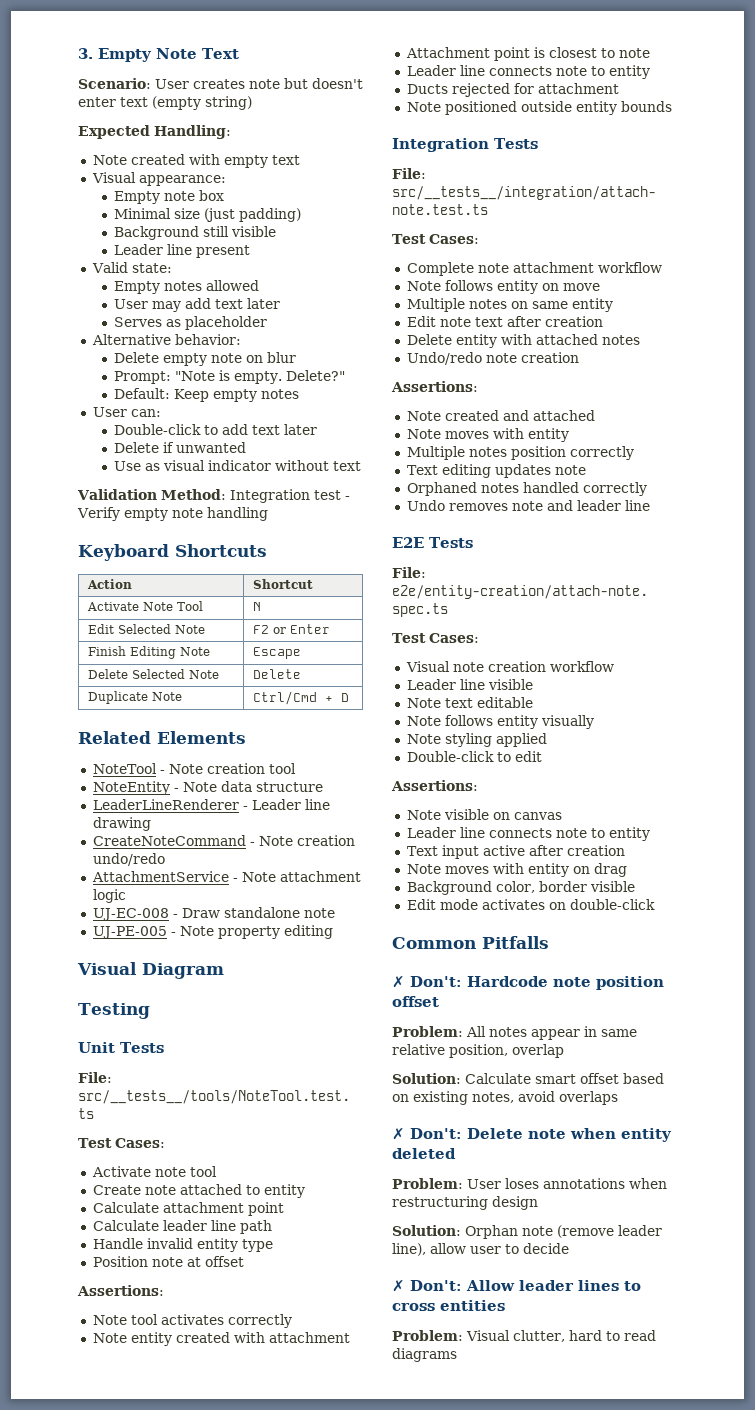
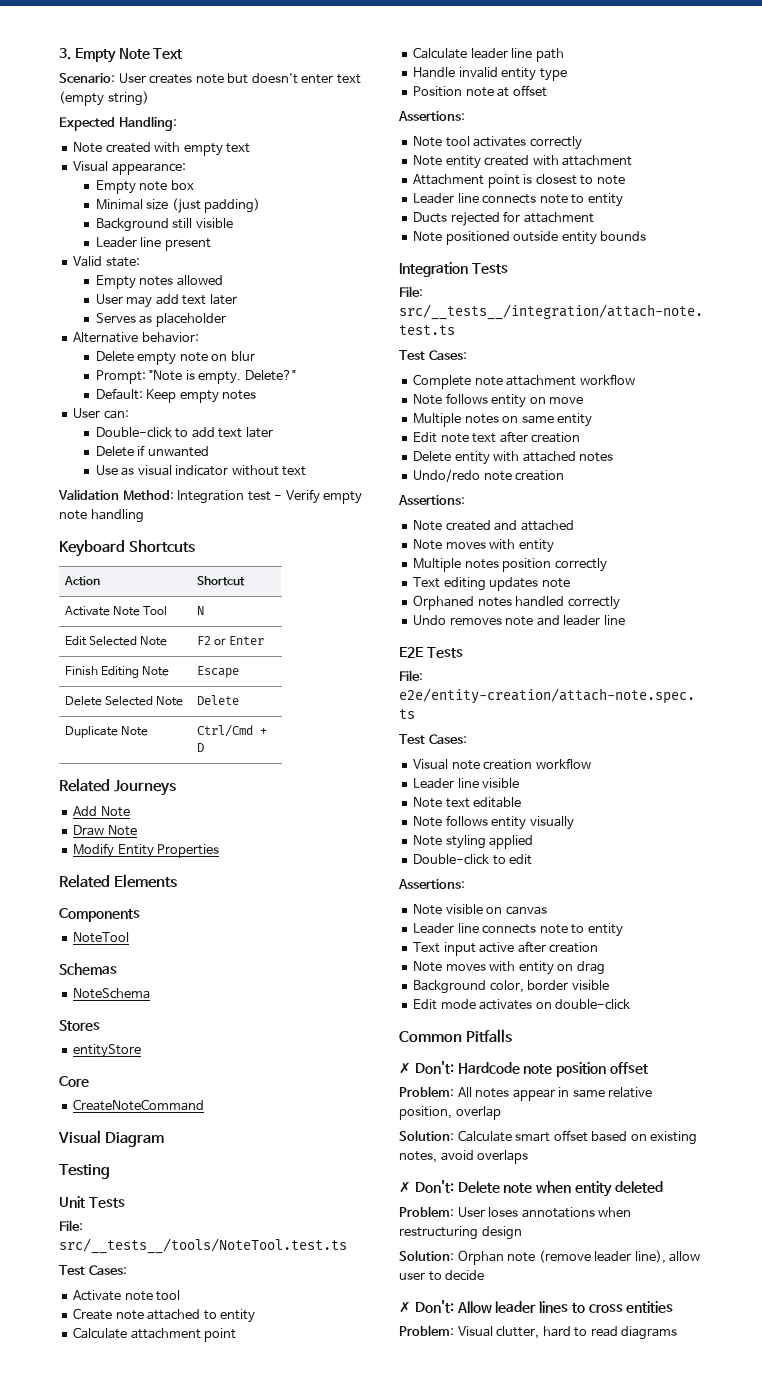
(349, 697) none -> [59,778,177,796] [73,806,130,817] [73,825,137,836] [73,843,220,858] // Related Journeys // Add Note // Draw Note // Modify Entity Properties
(246, 737) none -> [59,908,140,922] // Components
[159,763,296,774] [92,781,323,795] [92,799,330,810] [92,817,151,831] [92,835,355,846] [92,853,165,866] [91,871,361,882] [92,889,126,903] [92,907,335,921] [92,925,333,939] - Note creation tool // NoteEntity - Note data structure // LeaderLineRenderer - Leader line drawing // CreateNoteCommand - Note creation undo/redo // AttachmentService - Note attachment logic // UJ-EC-008 - Draw standalone note // UJ-PE-005 - Note property editing -> [59,963,117,975] [73,988,151,999] [59,1020,100,1031] [73,1044,142,1058] [59,1076,89,1087] [73,1099,205,1111] // Schemas // NoteSchema // Stores // entityStore // Core // CreateNoteCommand

